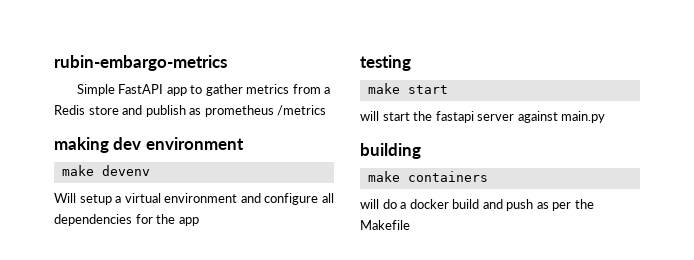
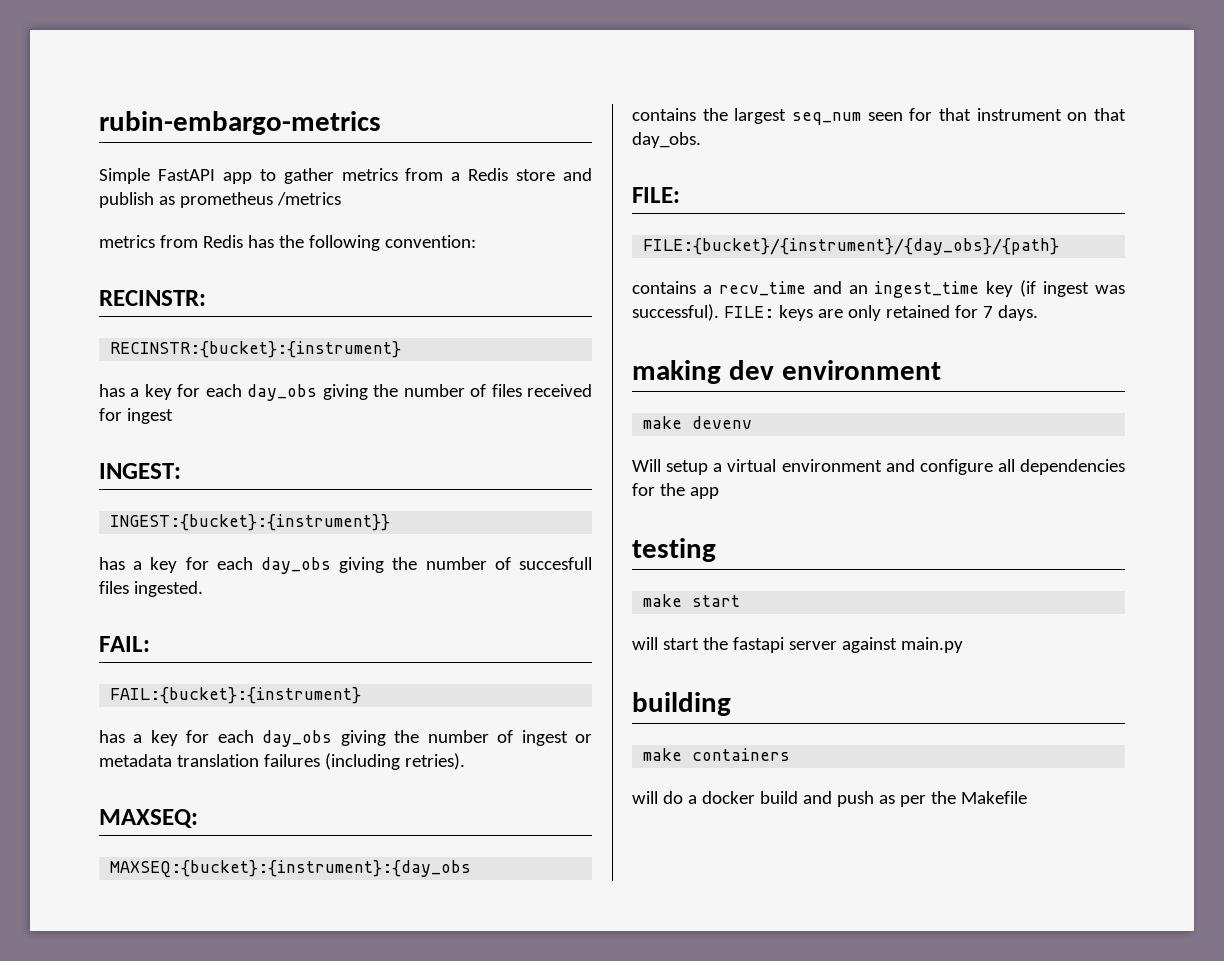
(327, 110) none -> [99,235,476,251] [99,290,206,306] [110,341,402,358] [99,384,592,401] [99,408,173,424] [99,463,181,479] [110,514,391,531] [99,557,592,574] [99,581,203,597] [99,636,150,652] [110,687,362,704] [99,730,592,747] [99,753,465,770] [99,809,198,828] [110,860,472,878] [632,108,1126,125] [632,132,701,148] [632,187,680,203] [643,238,1060,255] [632,280,1125,298] [632,304,1038,321] // metrics from Redis has the following convention: // RECINSTR: // RECINSTR:{bucket}:{instrument} // has a key for each day_obs giving the number of files received for ingest // INGEST: // INGEST:{bucket}:{instrument}} // has a key for each day_obs giving the number of succesfull files ingested. // FAIL: // FAIL:{bucket}:{instrument} // has a key for each day_obs giving the number of ingest or metadata translation failures (including retries). // MAXSEQ: // MAXSEQ:{bucket}:{instrument}:{day_obs // contains the largest seq_num seen for that instrument on that day_obs. // FILE: // FILE:{bucket}/{instrument}/{day_obs}/{path} // contains a recv_time and an ingest_time key (if ingest was successful). FILE: keys are only retained for 7 days.

